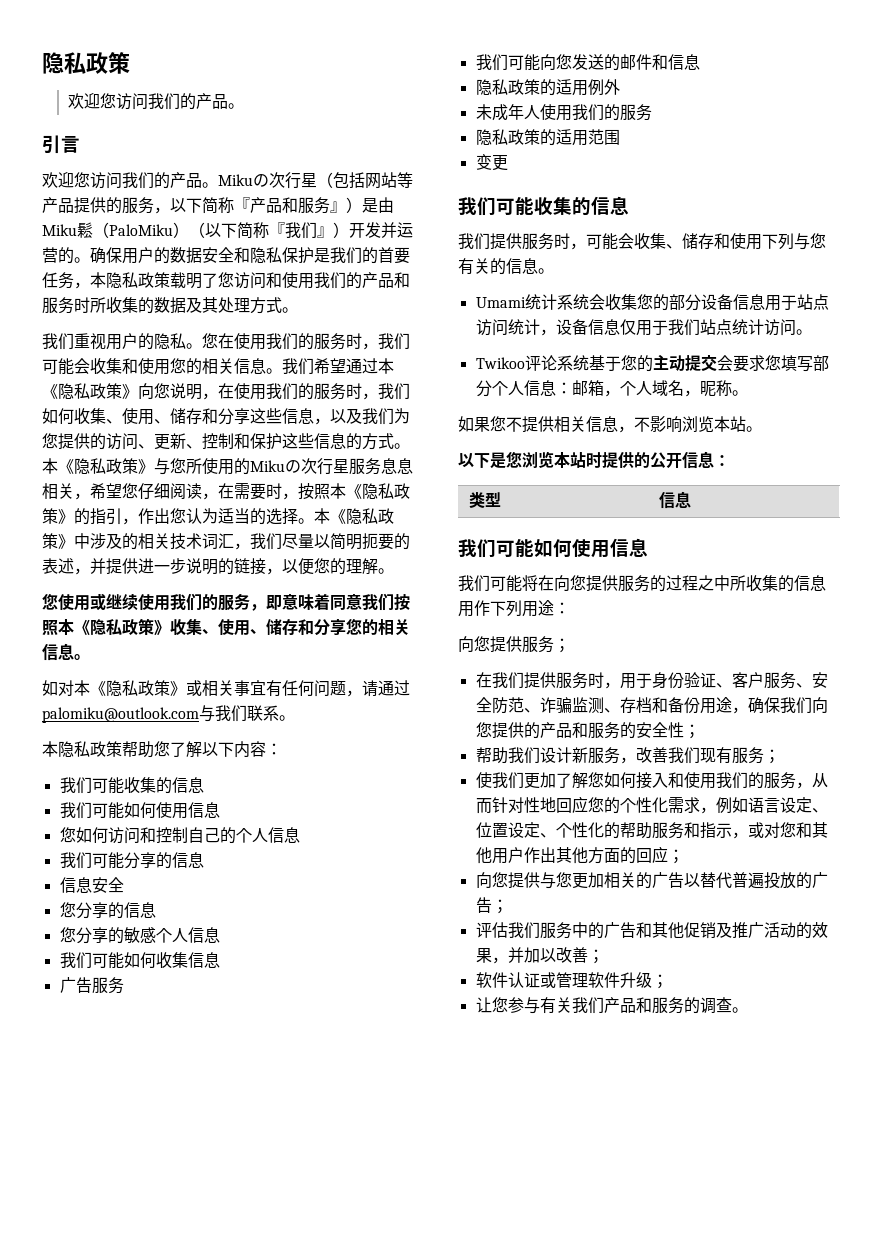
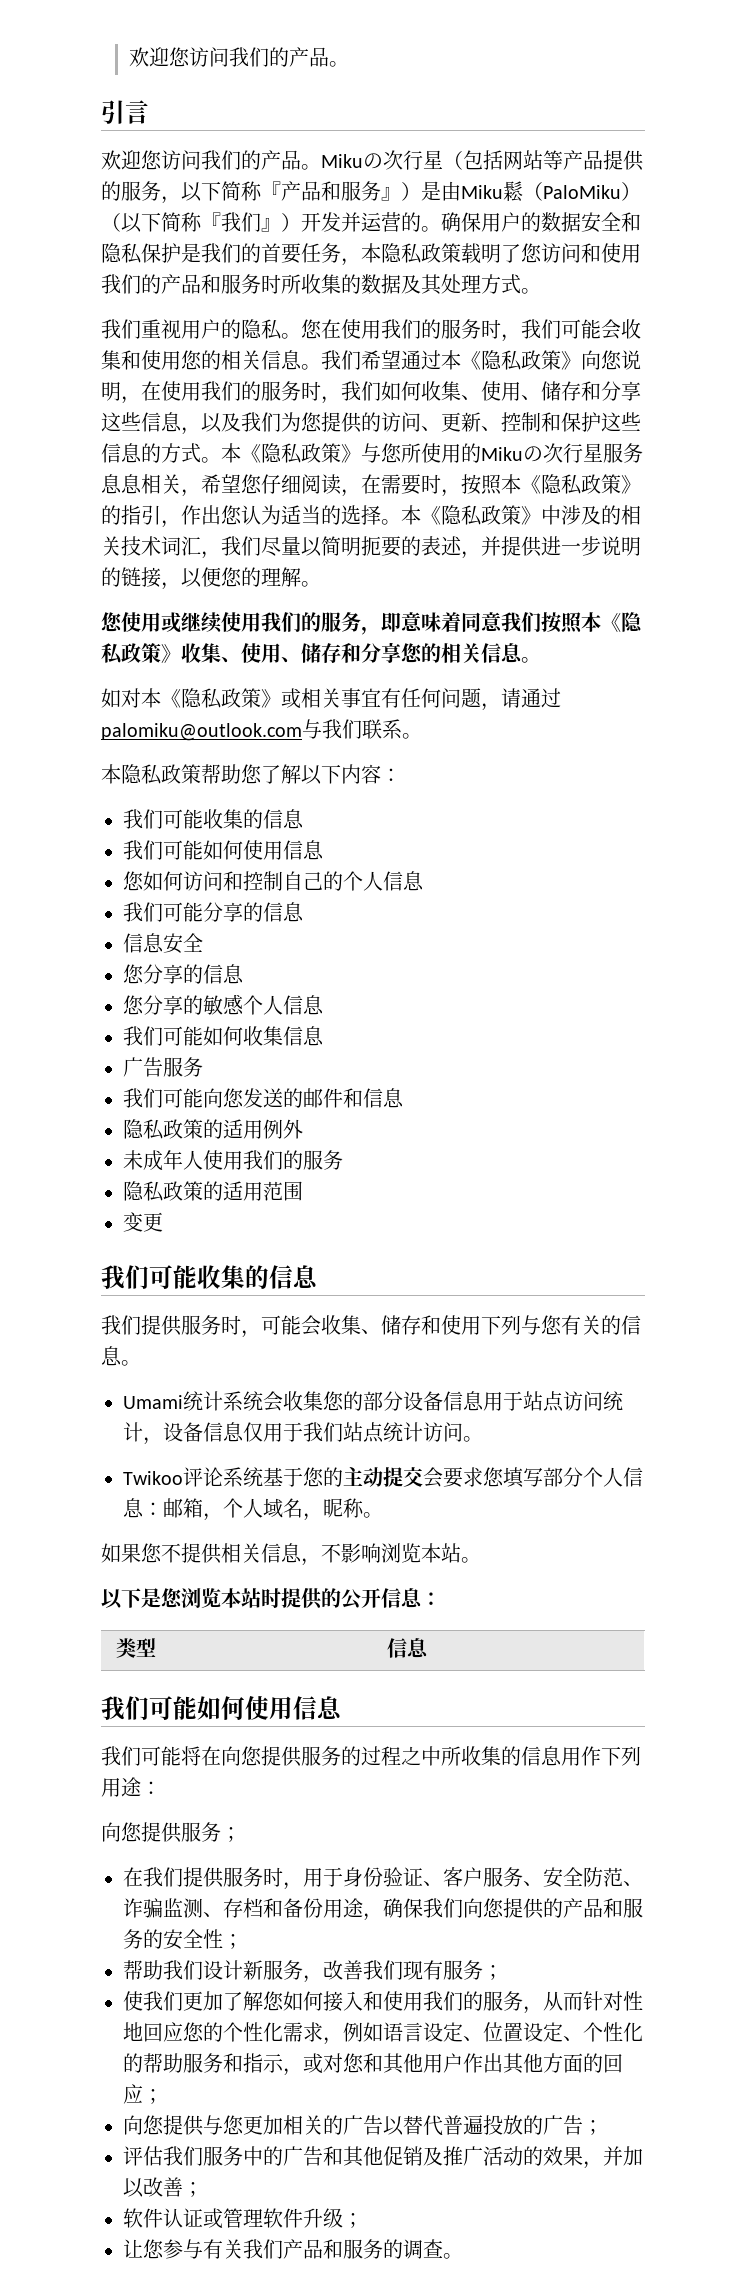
[42,52,130,74] 隐私政策 // -> (129, 57) none

